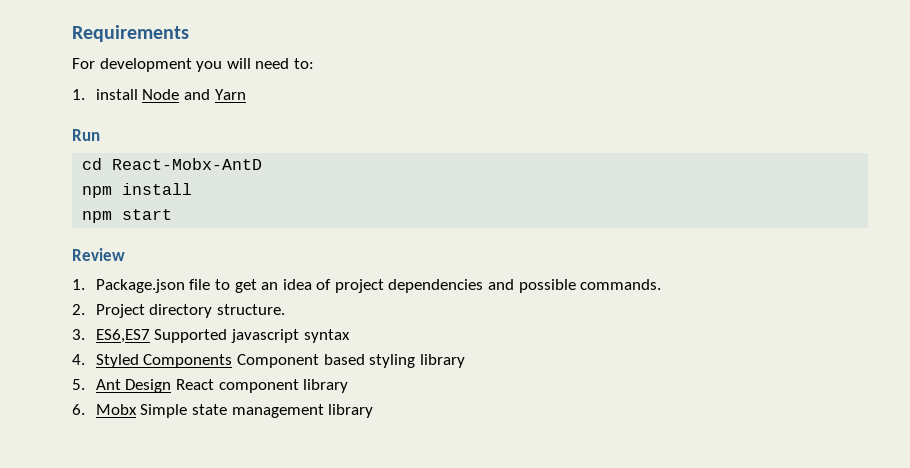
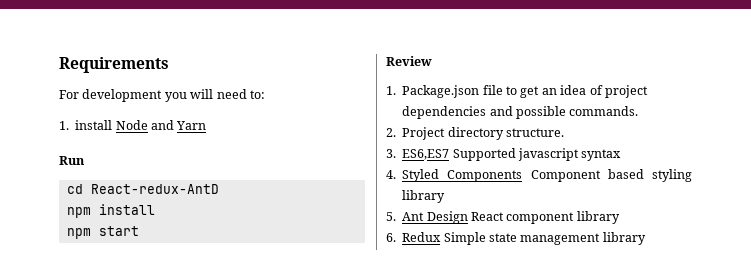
[112,158,263,170] React-Mobx-AntD -> [90,184,219,194] React-redux-AntD
[95,404,137,415] Mobx -> [402,232,442,242] Redux

